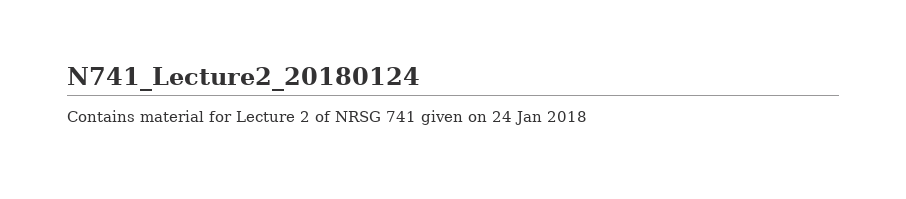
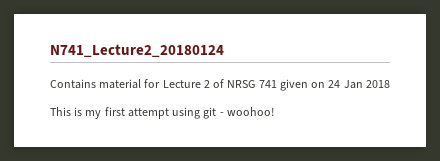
(587, 116) none -> [50,107,274,119] // This is my first attempt using git - woohoo!

